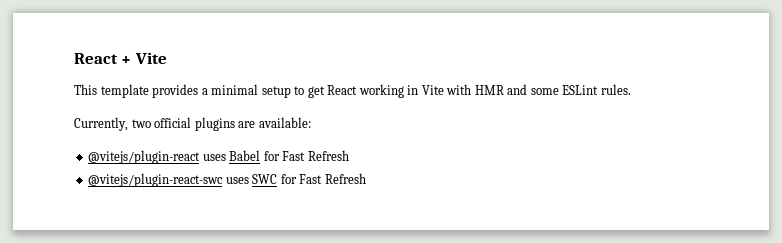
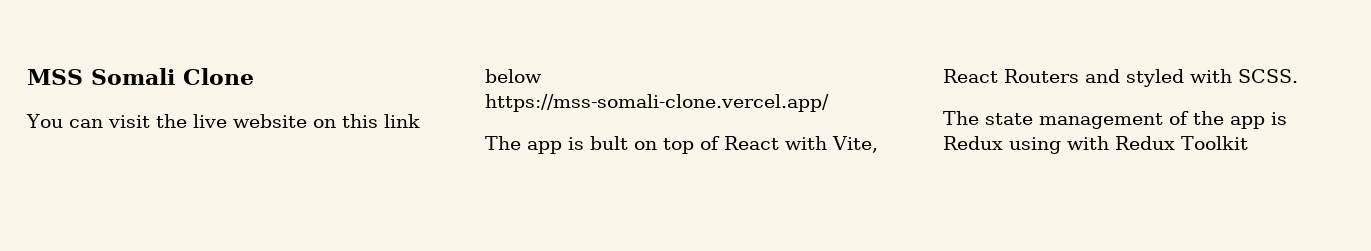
[74,52,167,64] [74,84,631,98] [74,117,311,131] [88,150,349,164] [88,173,366,187] React + Vite // This template provides a minimal setup to get React working in Vite with HMR and some ESLint rules. // Currently, two official plugins are available: // @vitejs/plugin-react uses Babel for Fast Refresh // @vitejs/plugin-react-swc uses SWC for Fast Refresh -> [27,68,254,85] [26,114,420,128] [485,69,542,83] [485,94,829,112] [485,136,878,154] [943,69,1298,87] [943,111,1287,129] [943,136,1248,154] MSS Somali Clone // You can visit the live website on this link below https://mss-somali-clone.vercel.app/ // The app is bult on top of React with Vite, React Routers and styled with SCSS. // The state management of the app is Redux using with Redux Toolkit

